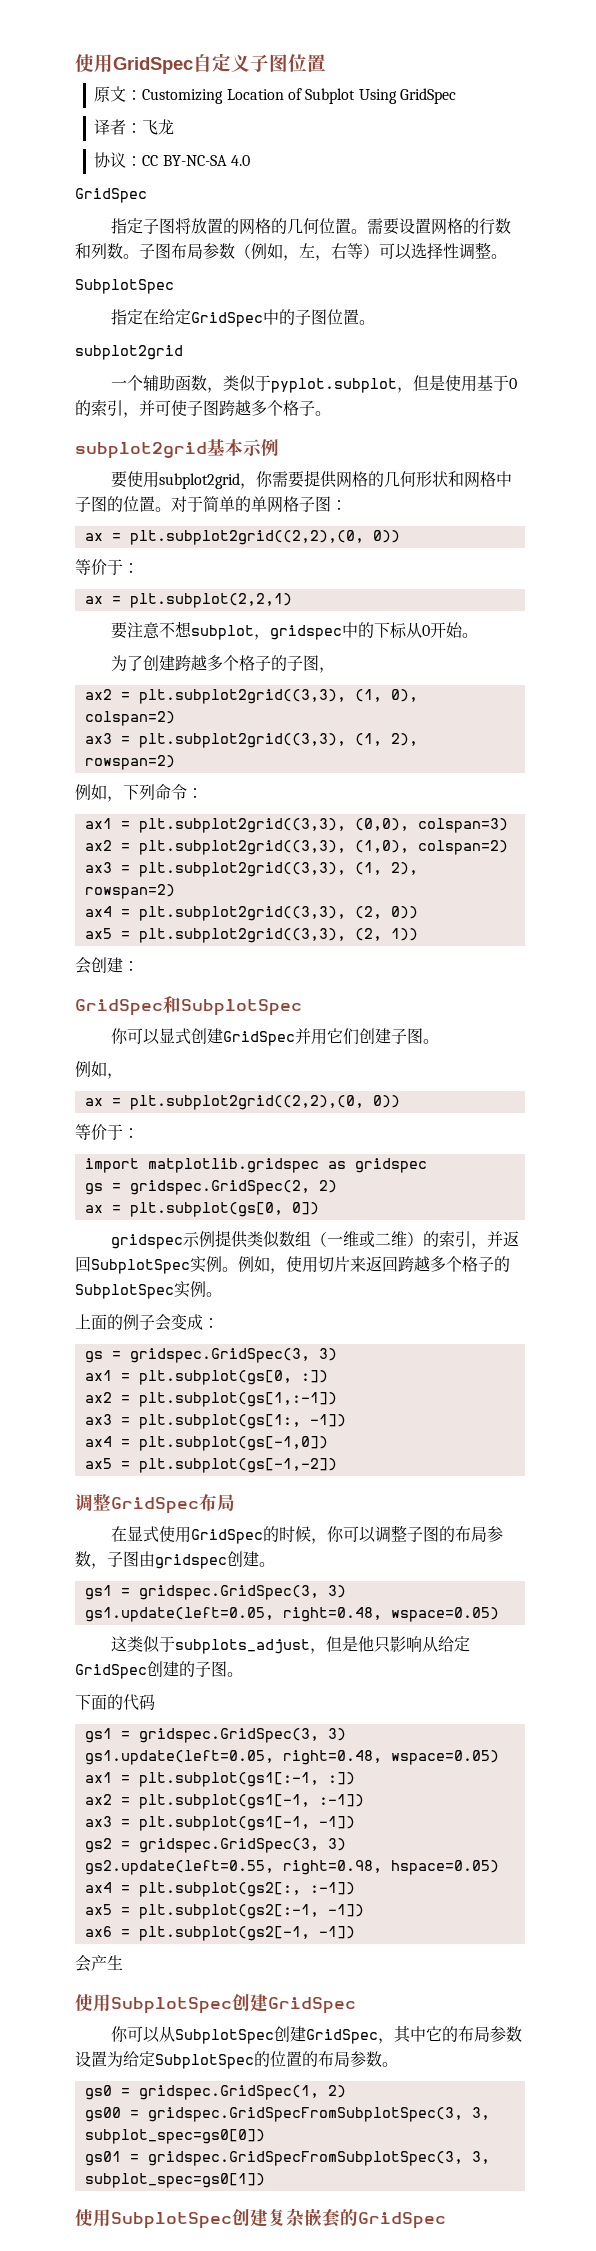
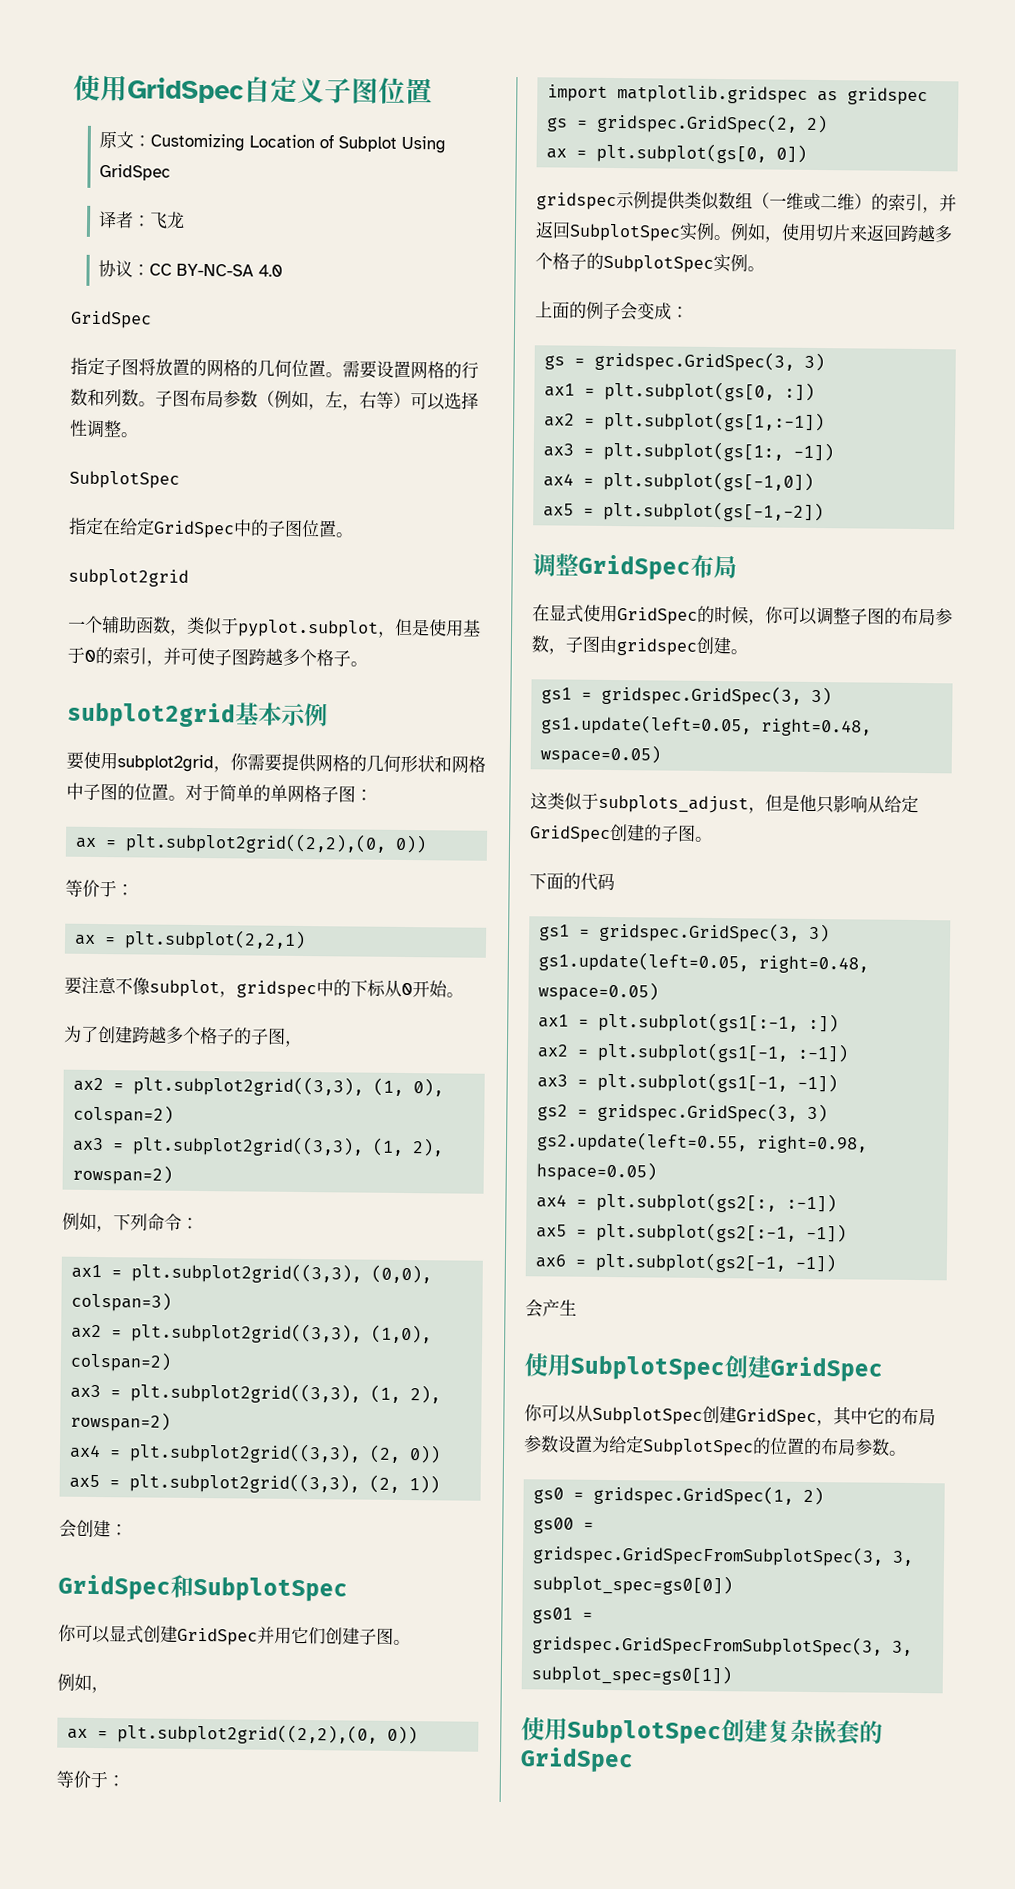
[175,621,193,638] 想 -> [132,977,150,996] 像

